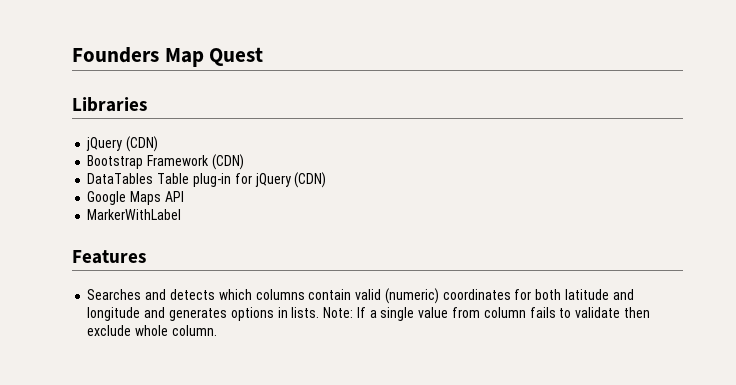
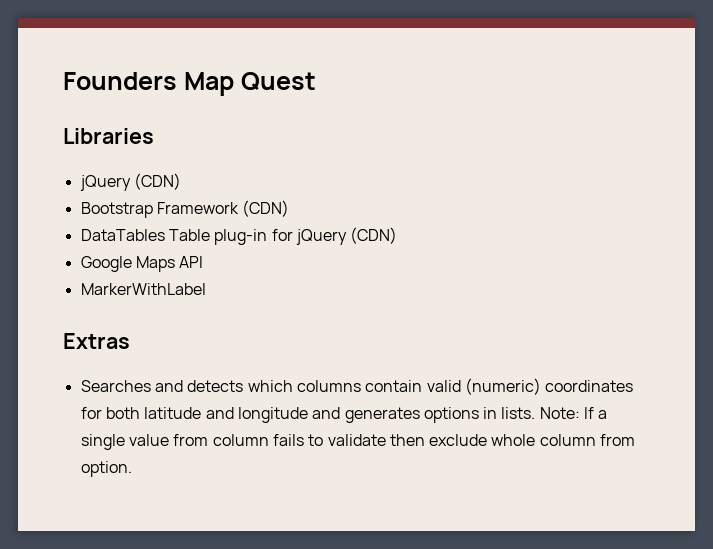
[72,250,146,264] Features -> [63,333,130,349] Extras
[171,325,217,336] column. -> [539,434,636,446] [80,461,132,477] column from option.

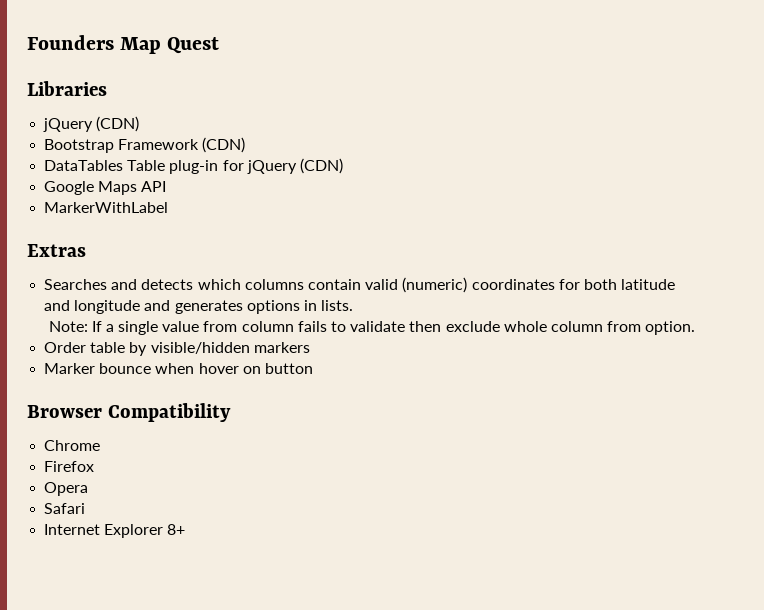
(536, 413) none -> (354, 305) //
(132, 469) none -> [44,342,310,356] [44,363,313,374] [27,403,231,422] [44,440,101,451] [44,461,95,472] [44,482,89,496] [44,503,86,514] [44,524,186,538] // Order table by visible/hidden markers // Marker bounce when hover on button // Browser Compatibility // Chrome // Firefox // Opera // Safari // Internet Explorer 8+

